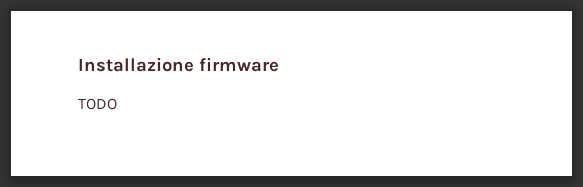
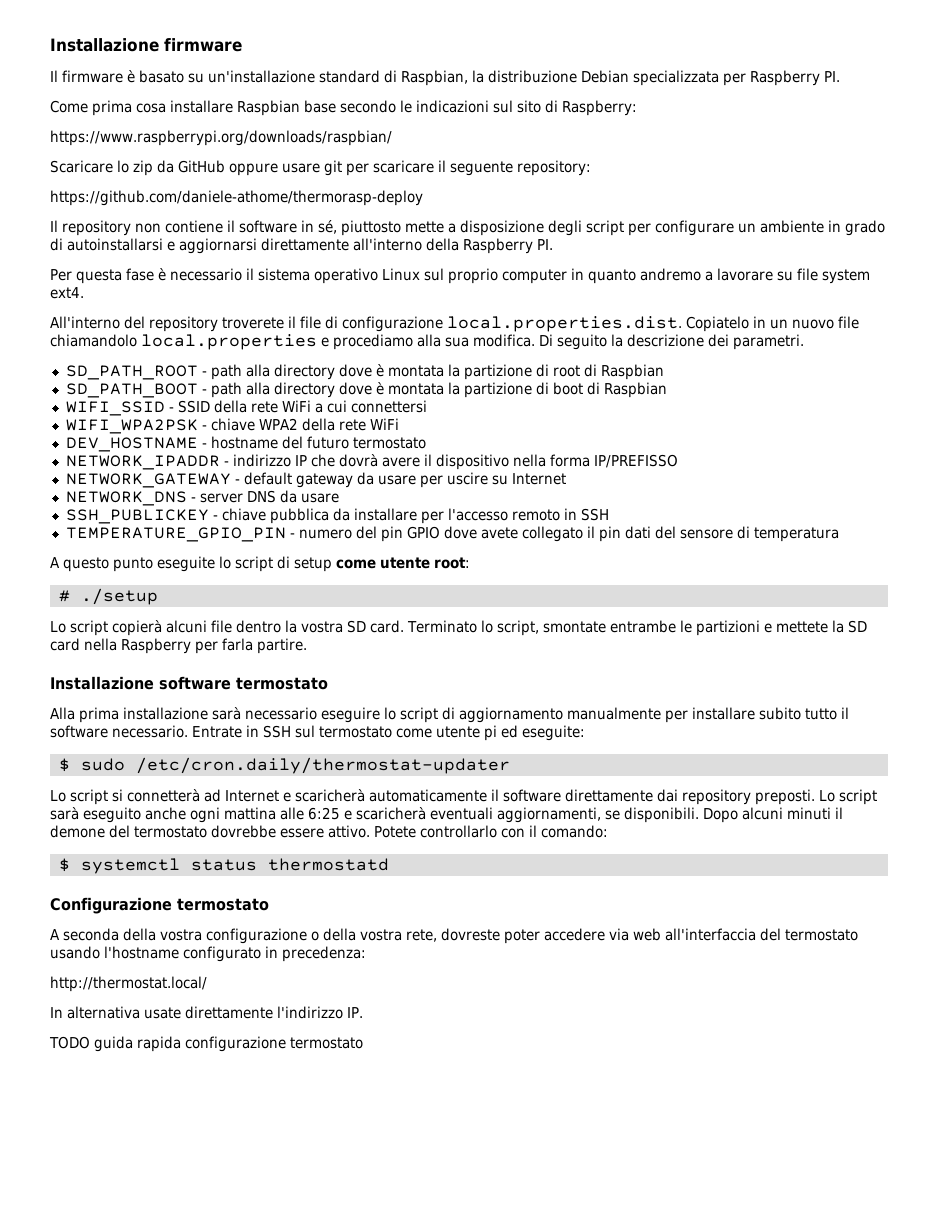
[78,98,117,110] TODO -> [50,70,840,86] [50,100,637,116] [50,130,392,146] [50,160,591,176] [50,190,423,206] [50,220,885,236] [50,238,553,254] [50,268,870,284] [50,287,84,299] [50,316,859,332] [50,334,804,350] [65,364,664,380] [65,382,667,398] [65,400,427,416] [65,418,399,434] [65,436,426,452] [65,454,678,470] [65,472,566,488] [65,490,339,506] [65,508,609,524] [65,526,839,542] [50,556,470,572] [58,588,158,605] [50,620,867,636] [50,638,307,654] [50,676,328,690] [50,707,849,723] [50,725,585,741] [58,757,510,774] [50,789,877,805] [50,807,843,823] [50,825,608,838] [58,858,389,874] [50,897,269,914] [50,928,858,944] [50,946,366,962] [50,976,207,992] [50,1006,363,1019] [49,1036,363,1052] Il firmware è basato su un'installazione standard di Raspbian, la distribuzione Debian specializzata per Raspberry PI. // Come prima cosa installare Raspbian base secondo le indicazioni sul sito di Raspberry: // https://www.raspberrypi.org/downloads/raspbian/ // Scaricare lo zip da GitHub oppure usare git per scaricare il seguente repository: // https://github.com/daniele-athome/thermorasp-deploy // Il repository non contiene il software in sé, piuttosto mette a disposizione degli script per configurare un ambiente in grado di autoinstallarsi e aggiornarsi direttamente all'interno della Raspberry PI. // Per questa fase è necessario il sistema operativo Linux sul proprio computer in quanto andremo a lavorare su file system ext4. // All'interno del repository troverete il file di configurazione local.properties.dist. Copiatelo in un nuovo file chiamandolo local.properties e procediamo alla sua modifica. Di seguito la descrizione dei parametri. // SD_PATH_ROOT - path alla directory dove è montata la partizione di root di Raspbian // SD_PATH_BOOT - path alla directory dove è montata la partizione di boot di Raspbian // WIFI_SSID - SSID della rete WiFi a cui connettersi // WIFI_WPA2PSK - chiave WPA2 della rete WiFi // DEV_HOSTNAME - hostname del futuro termostato // NETWORK_IPADDR - indirizzo IP che dovrà avere il dispositivo nella forma IP/PREFISSO // NETWORK_GATEWAY - default gateway da usare per uscire su Internet // NETWORK_DNS - server DNS da usare // SSH_PUBLICKEY - chiave pubblica da installare per l'accesso remoto in SSH // TEMPERATURE_GPIO_PIN - numero del pin GPIO dove avete collegato il pin dati del sensore di temperatura // A questo punto eseguite lo script di setup come utente root: // # ./setup // Lo script copierà alcuni file dentro la vostra SD card. Terminato lo script, smontate entrambe le partizioni e mettete la SD card nella Raspberry per farla partire. // Installazione software termostato // Alla prima installazione sarà necessario eseguire lo script di aggiornamento manualmente per installare subito tutto il software necessario. Entrate in SSH sul termostato come utente pi ed eseguite: // $ sudo /etc/cron.daily/thermostat-updater // Lo script si connetterà ad Internet e scaricherà automaticamente il software direttamente dai repository preposti. Lo script sarà eseguito anche ogni mattina alle 6:25 e scaricherà eventuali aggiornamenti, se disponibili. Dopo alcuni minuti il demone del termostato dovrebbe essere attivo. Potete controllarlo con il comando: // $ systemctl status thermostatd // Configurazione termostato // A seconda della vostra configurazione o della vostra rete, dovreste poter accedere via web all'interfaccia del termostato usando l'hostname configurato in precedenza: // http://thermostat.local/ // In alternativa usate direttamente l'indirizzo IP. // TODO guida rapida configurazione termostato

